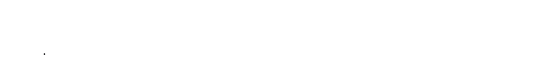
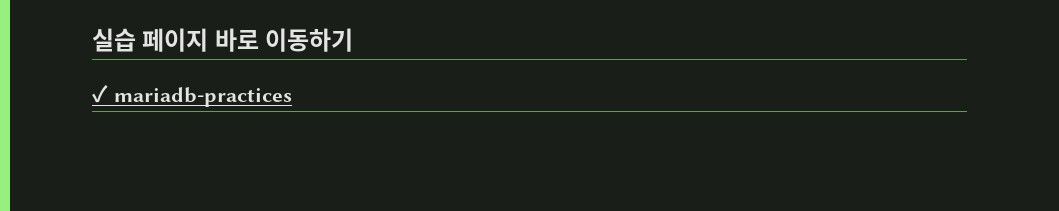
[43,53,46,55] . -> [92,28,354,52] [92,85,292,107] 실습 페이지 바로 이동하기 // ✓ mariadb-practices

